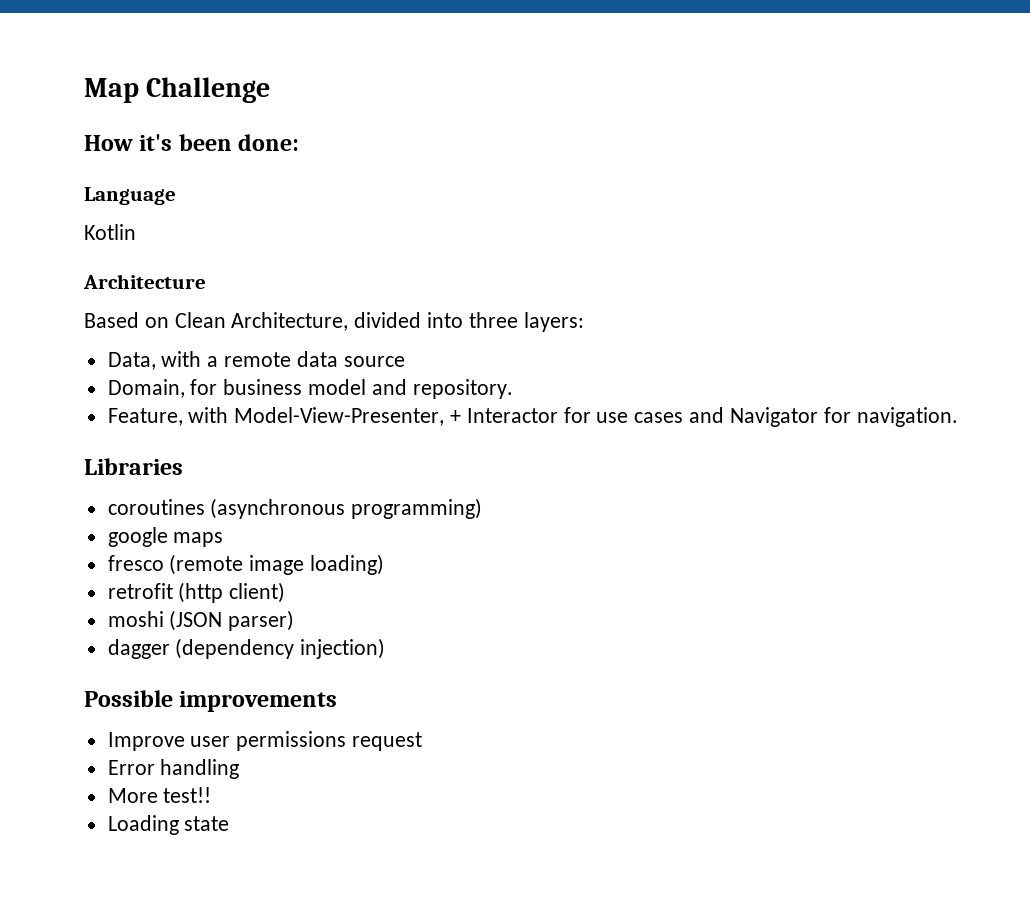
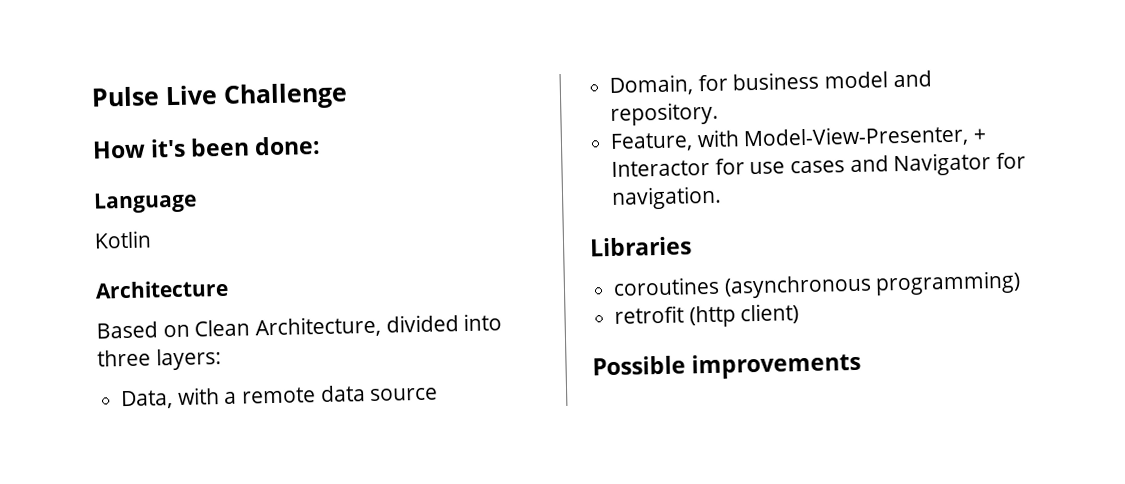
[84,78,139,103] Map -> [91,85,218,107] Pulse Live
[107,527,224,547] [107,554,385,575] [107,582,286,603] [107,610,295,631] [107,638,386,659] [84,690,338,712] [107,731,423,751] [107,759,240,779] [107,787,212,803] [107,815,230,835] google maps // fresco (remote image loading) // retrofit (http client) // moshi (JSON parser) // dagger (dependency injection) // Possible improvements // Improve user permissions request // Error handling // More test!! // Loading state -> [614,303,800,328] [592,351,862,380] retrofit (http client) // Possible improvements

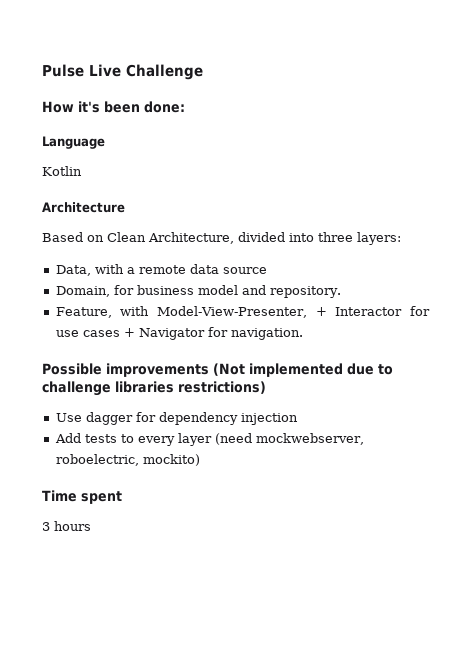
[849,155,889,173] and -> [123,328,135,337] +
[589,236,692,257] [613,270,1022,299] [614,303,800,328] [592,351,862,380] Libraries // coroutines (asynchronous programming) // retrofit (http client) // Possible improvements -> [42,363,393,377] [42,381,266,396] [55,412,298,425] [54,433,364,446] [55,454,200,466] [42,490,122,504] [42,521,91,531] Possible improvements (Not implemented due to challenge libraries restrictions) // Use dagger for dependency injection // Add tests to every layer (need mockwebserver, roboelectric, mockito) // Time spent // 3 hours

